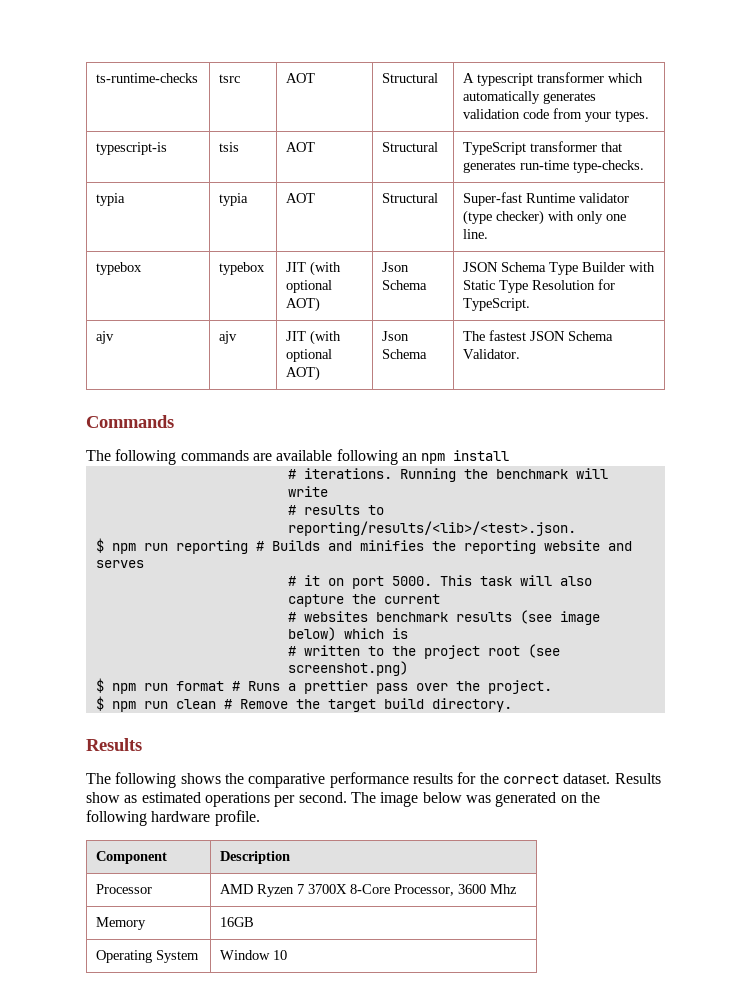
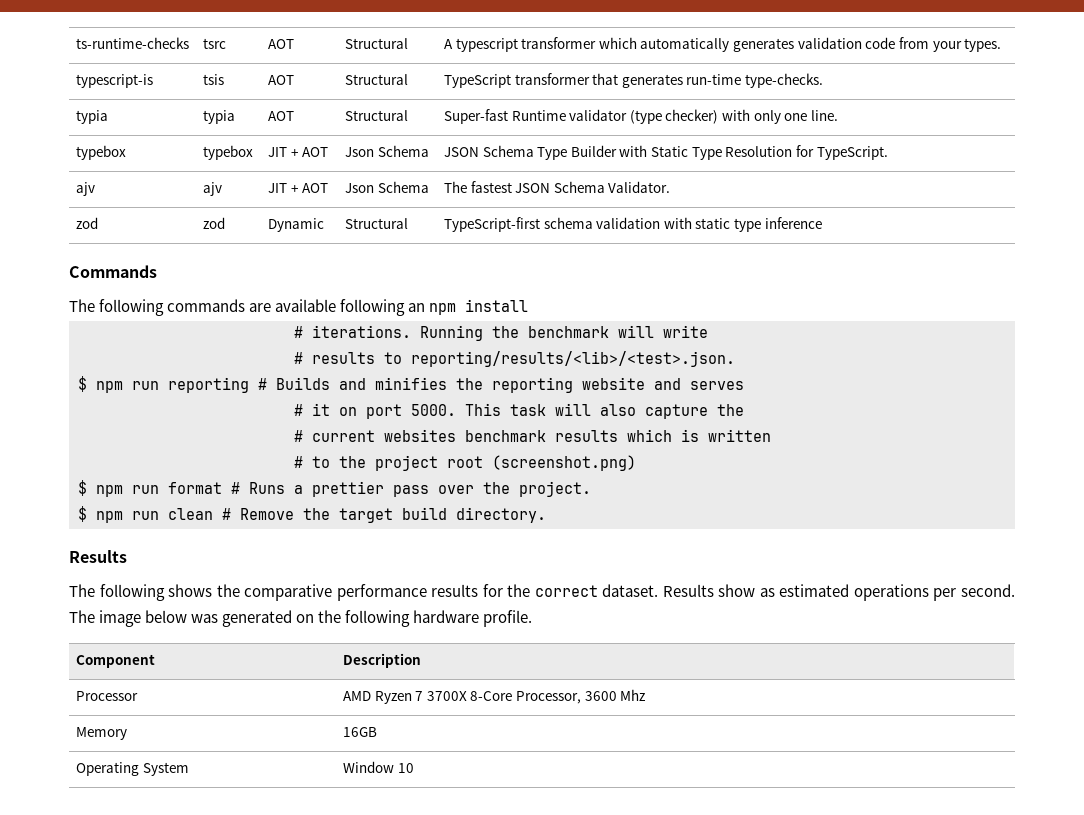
[310,261,342,276] [286,280,333,293] [286,297,321,312] (with optional AOT) -> [290,147,329,157] + AOT
[310,330,342,345] [286,349,333,362] [286,366,321,381] (with optional AOT) -> [290,183,329,193] + AOT
(521, 354) none -> [75,217,98,229] [202,217,225,229] [267,218,324,232] [344,218,408,229] [443,217,822,232] // zod | zod | Dynamic | Structural | TypeScript-first schema validation with static type inference
[383,594,440,604] [287,612,296,622] current // # -> [294,430,375,442] // # current
[519,610,600,625] [287,627,336,641] (see image below) -> (618, 436) none
[287,645,360,656] // # written -> [708,429,771,442] [294,456,303,468] written // #
[527,644,560,658] [287,661,408,676] (see screenshot.png) -> [492,455,636,471] (screenshot.png)

